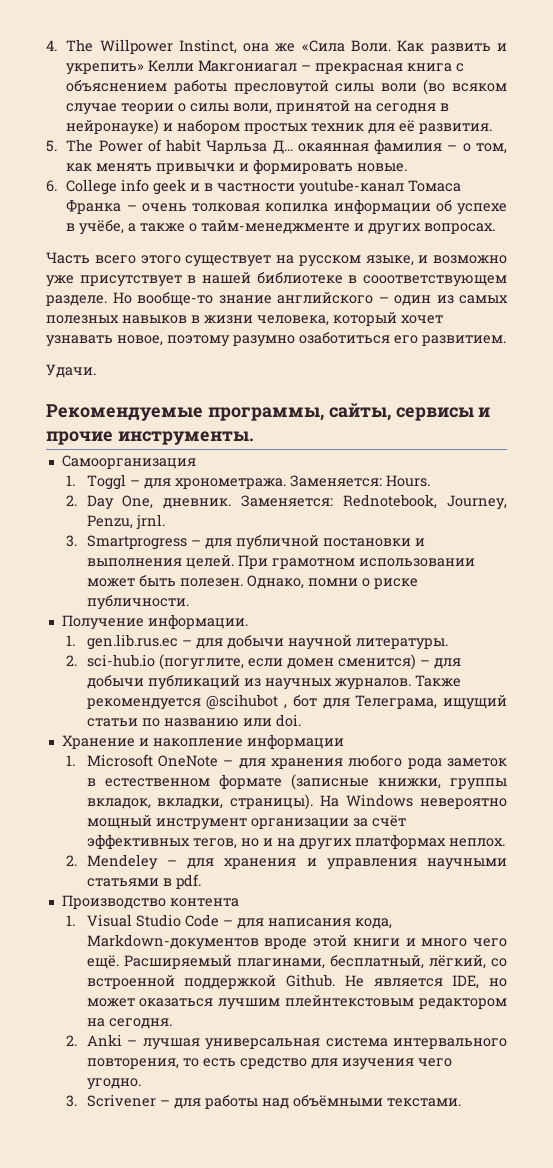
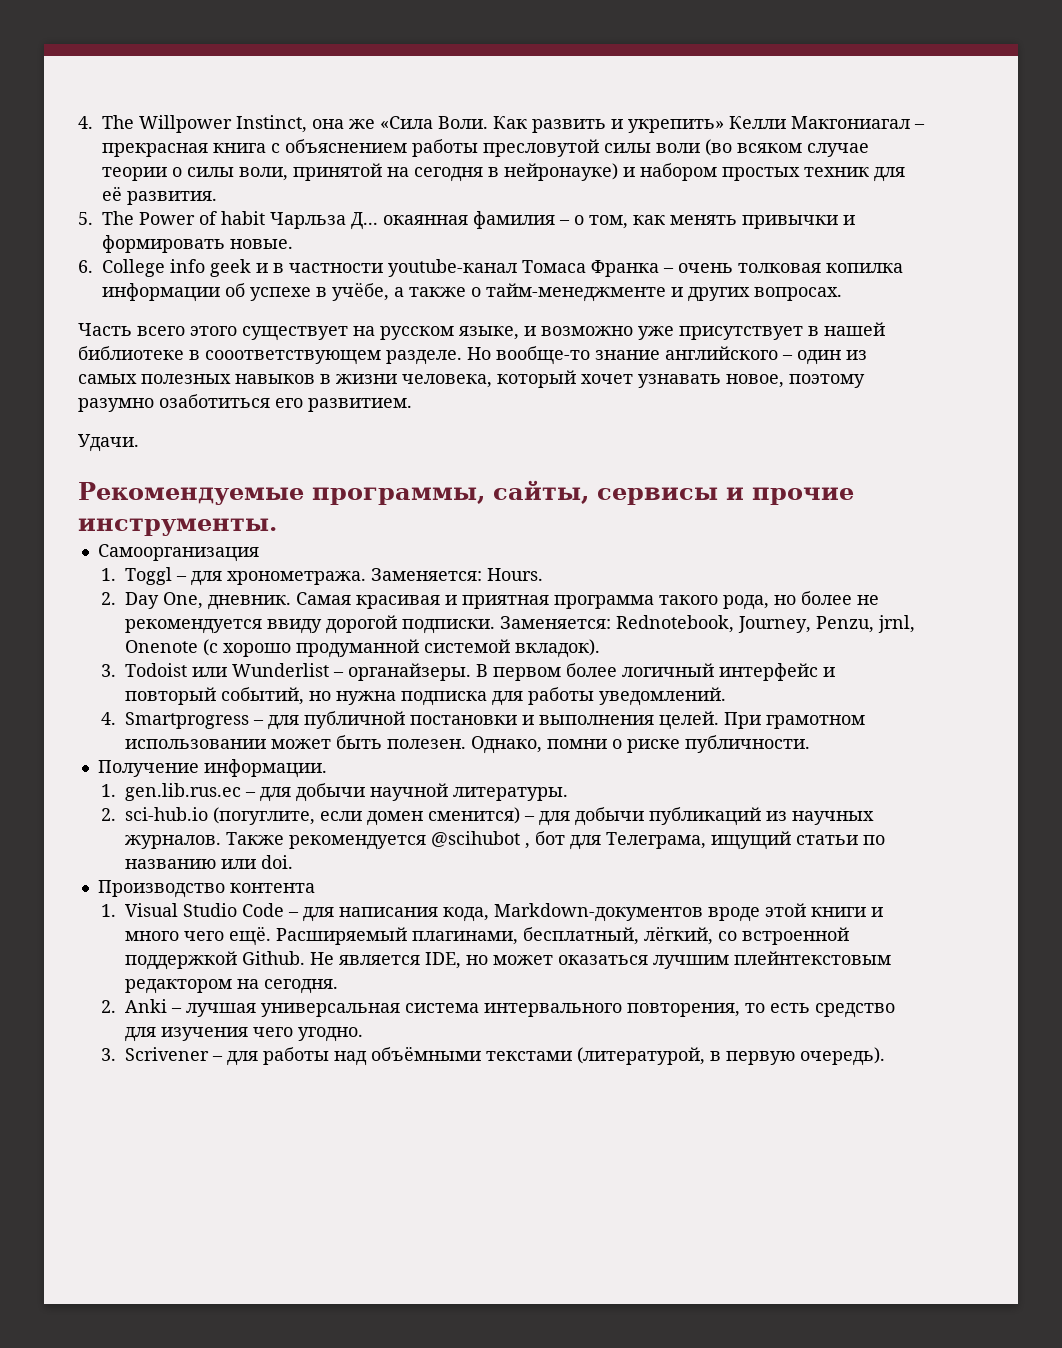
[241,494,508,510] [86,514,165,530] [66,535,78,547] Заменяется: Rednotebook, Journey, Penzu, jrnl. // 3. -> [295,591,879,610] [124,615,915,634] [124,639,600,658] [100,663,835,681] [124,687,726,706] [100,712,116,725] Самая красивая и приятная программа такого рода, но более не рекомендуется ввиду дорогой подписки. Заменяется: Rednotebook, Journey, Penzu, jrnl, Onenote (c хорошо продуманной системой вкладок). // 3. Todoist или Wunderlist – органайзеры. В первом более логичный интерфейс и повторый событий, но нужна подписка для работы уведомлений. // 4.
[61,734,344,749] [66,754,507,769] [86,774,507,790] [86,794,508,810] [86,815,406,830] [86,834,505,850] [66,854,507,870] [86,874,201,889] // Хранение и накопление информации // 1. Microsoft OneNote – для хранения любого рода заметок в естественном формате (записные книжки, группы вкладок, вкладки, страницы). На Windows невероятно мощный инструмент организации за счёт эффективных тегов, но и на других платформах неплох. // 2. Mendeley – для хранения и управления научными статьями в pdf. -> (293, 862) none
[386,1098,461,1107] текстами. -> [485,1047,885,1066] текстами (литературой, в первую очередь).

